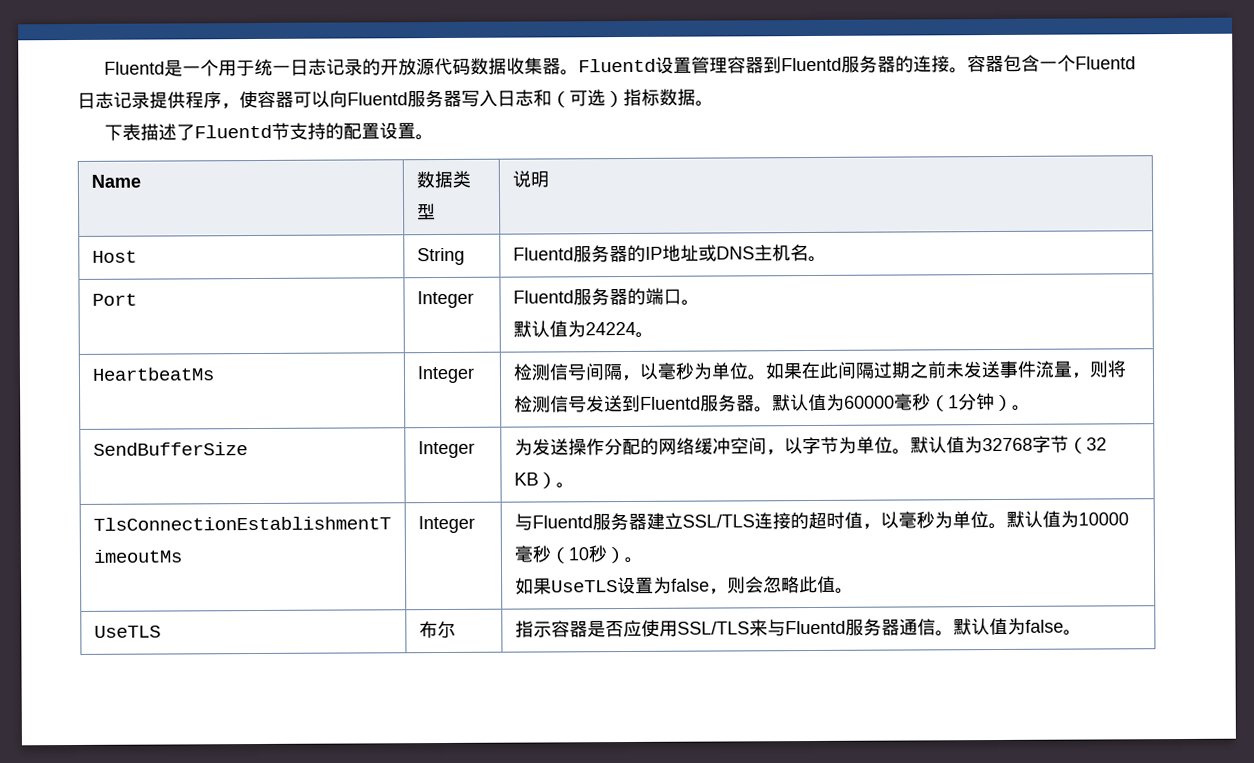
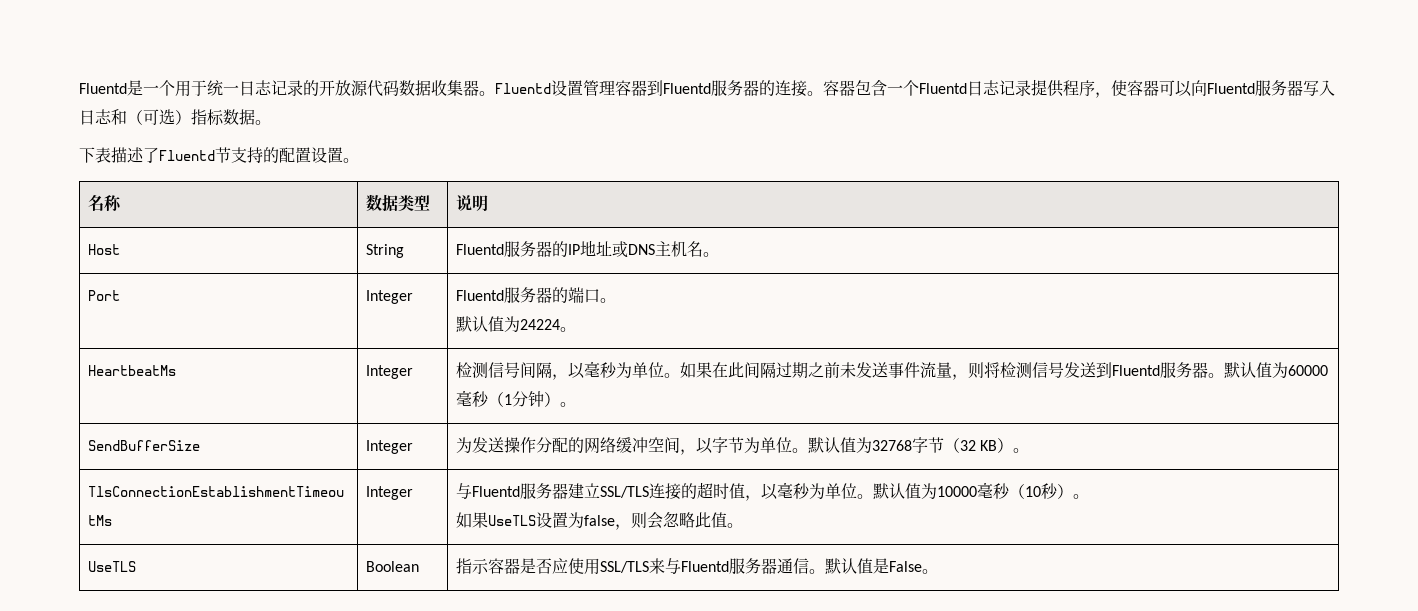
[90,174,141,188] Name -> [88,194,123,212] 名称
[418,620,456,639] 布尔 -> [366,561,420,572] Boolean
[1006,617,1064,635] 为false -> [873,558,923,574] 是False

